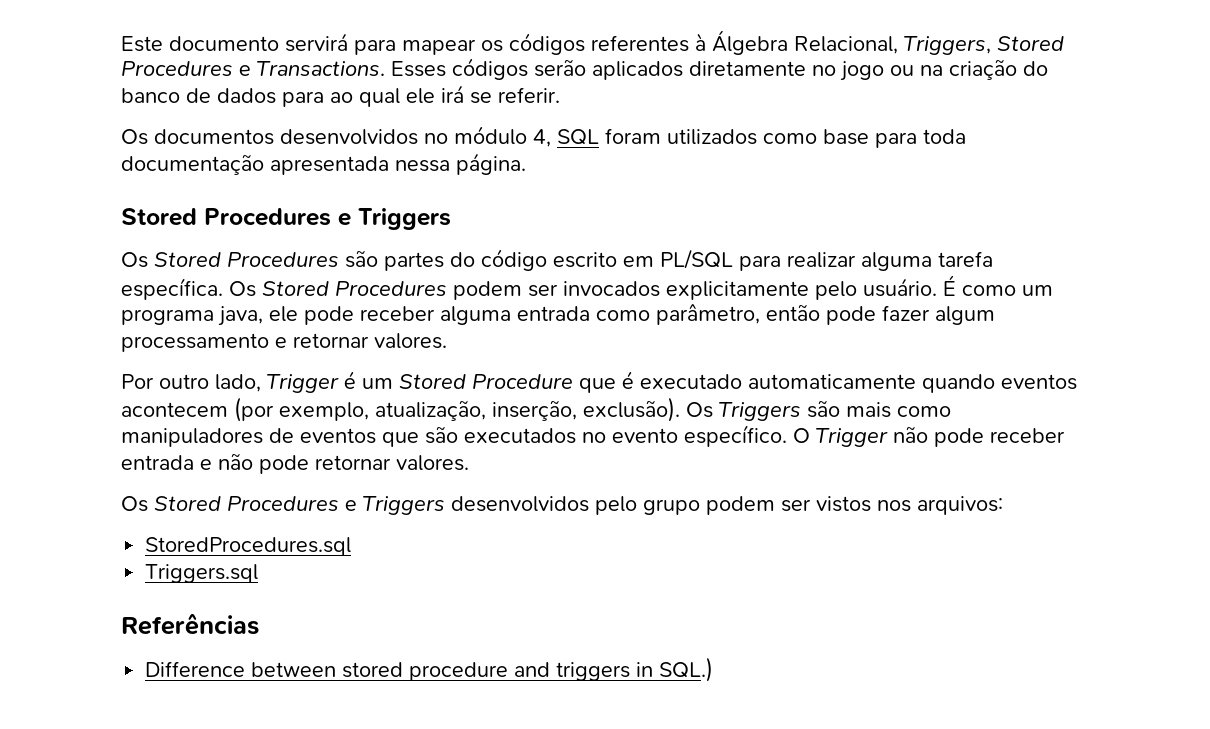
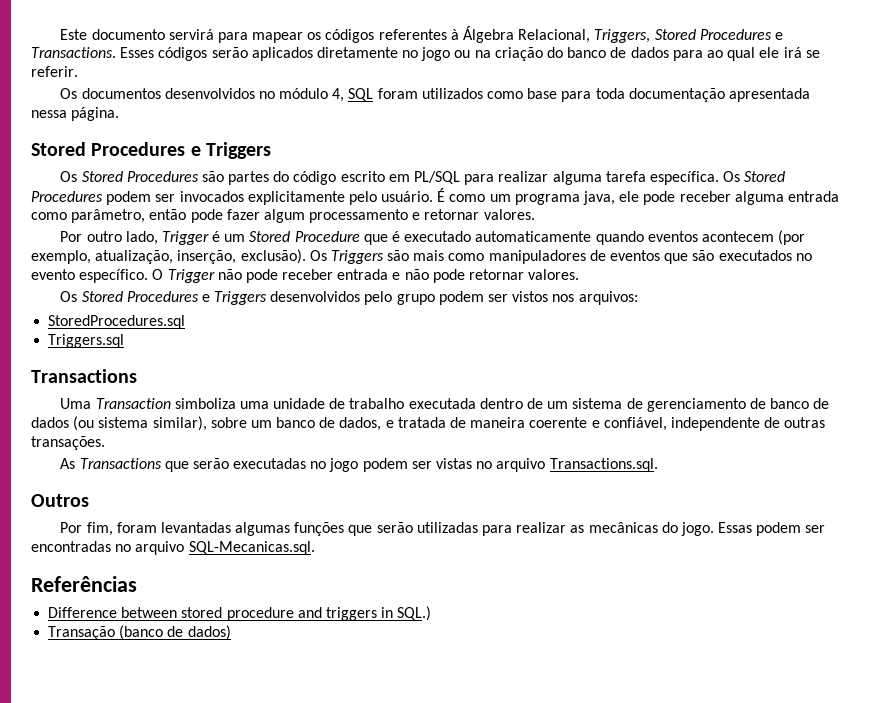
(259, 573) none -> [31,369,137,383] [60,398,830,412] [31,416,826,431] [31,436,105,450] [60,458,658,472] [31,494,89,507] [60,522,826,536] [31,541,315,555] // Transactions // Uma Transaction simboliza uma unidade de trabalho executada dentro de um sistema de gerenciamento de banco de dados (ou sistema similar), sobre um banco de dados, e tratada de maneira coerente e confiável, independente de outras transações. // As Transactions que serão executadas no jogo podem ser vistas no arquivo Transactions.sql. // Outros // Por fim, foram levantadas algumas funções que serão utilizadas para realizar as mecânicas do jogo. Essas podem ser encontradas no arquivo SQL-Mecanicas.sql.
(714, 669) none -> [48,625,231,640] // Transação (banco de dados)

